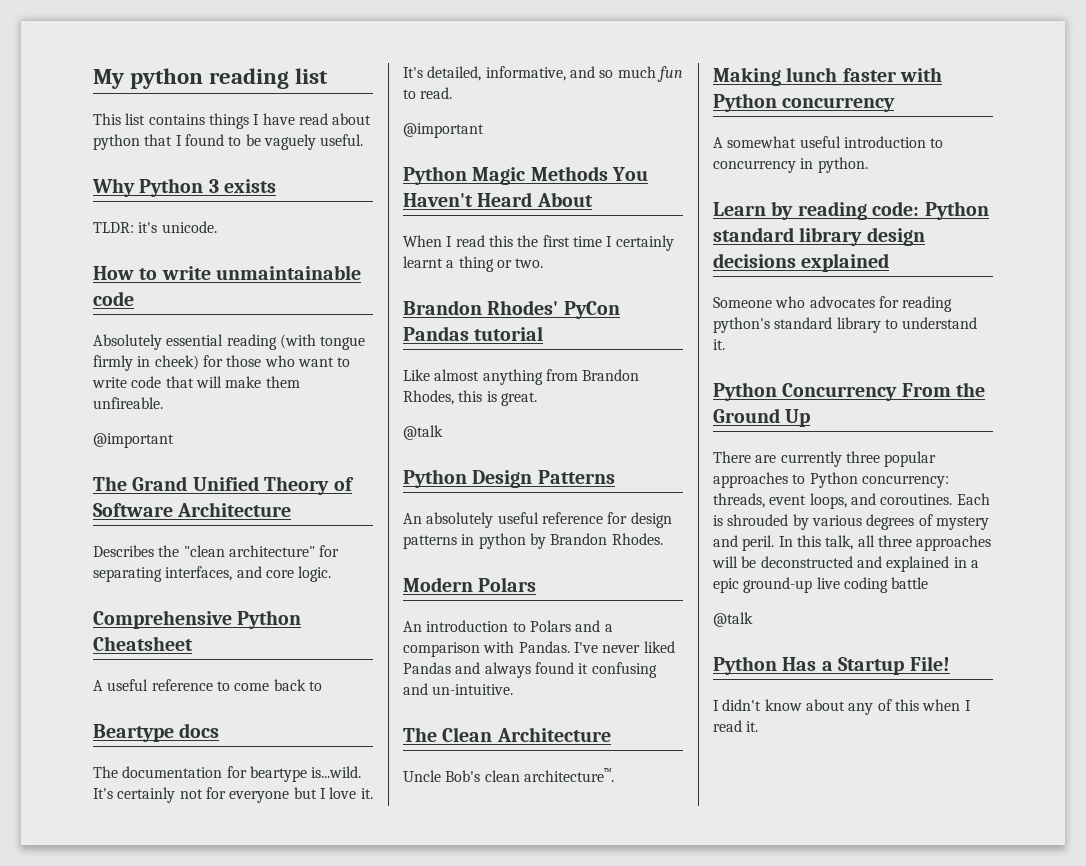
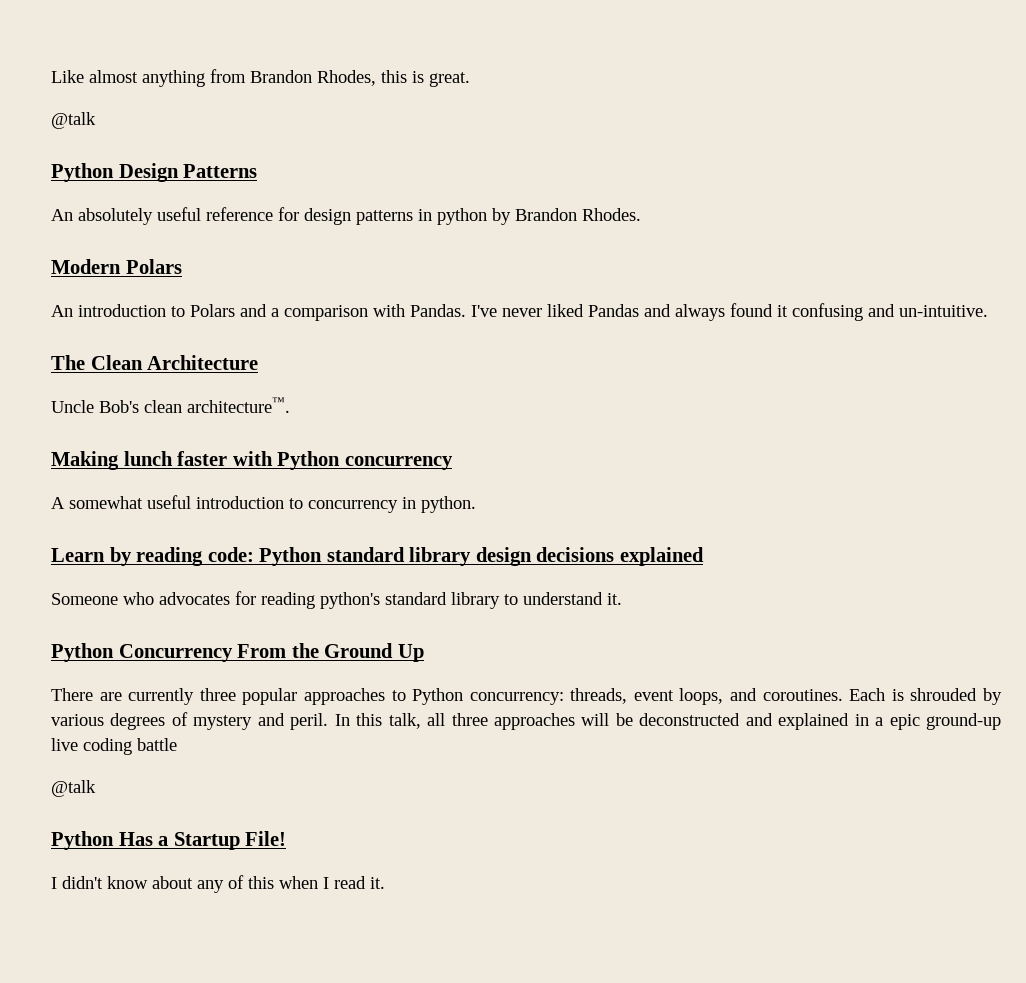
[93,68,329,89] [93,113,372,129] [93,134,364,150] [92,178,277,197] [93,221,217,233] [93,265,362,280] [93,291,134,306] [93,334,366,350] [93,355,351,371] [92,376,300,388] [93,397,163,409] [93,433,174,448] [93,476,354,495] [93,502,292,517] [93,545,340,557] [93,566,332,582] [93,610,302,629] [93,636,193,651] [93,679,322,691] [93,723,220,742] [93,766,362,782] [93,787,373,803] [403,66,683,82] [403,87,453,99] [403,123,484,138] [403,166,649,185] [403,192,593,207] [403,235,674,251] [403,256,544,272] [403,300,620,319] [403,326,544,341] My python reading list // This list contains things I have read about python that I found to be vaguely useful. // Why Python 3 exists // TLDR: it's unicode. // How to write unmaintainable code // Absolutely essential reading (with tongue firmly in cheek) for those who want to write code that will make them unfireable. // @important // The Grand Unified Theory of Software Architecture // Describes the "clean architecture" for separating interfaces, and core logic. // Comprehensive Python Cheatsheet // A useful reference to come back to // Beartype docs // The documentation for beartype is...wild. It's certainly not for everyone but I love it. It's detailed, informative, and so much fun to read. // @important // Python Magic Methods You Haven't Heard About // When I read this the first time I certainly learnt a thing or two. // Brandon Rhodes' PyCon Pandas tutorial // -> (51, 76) none

